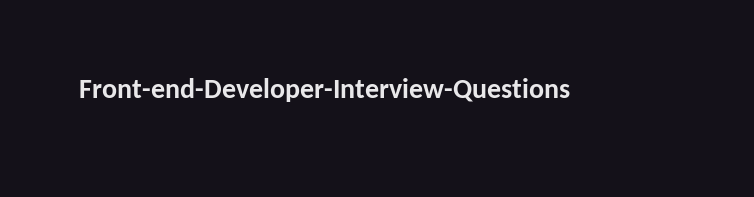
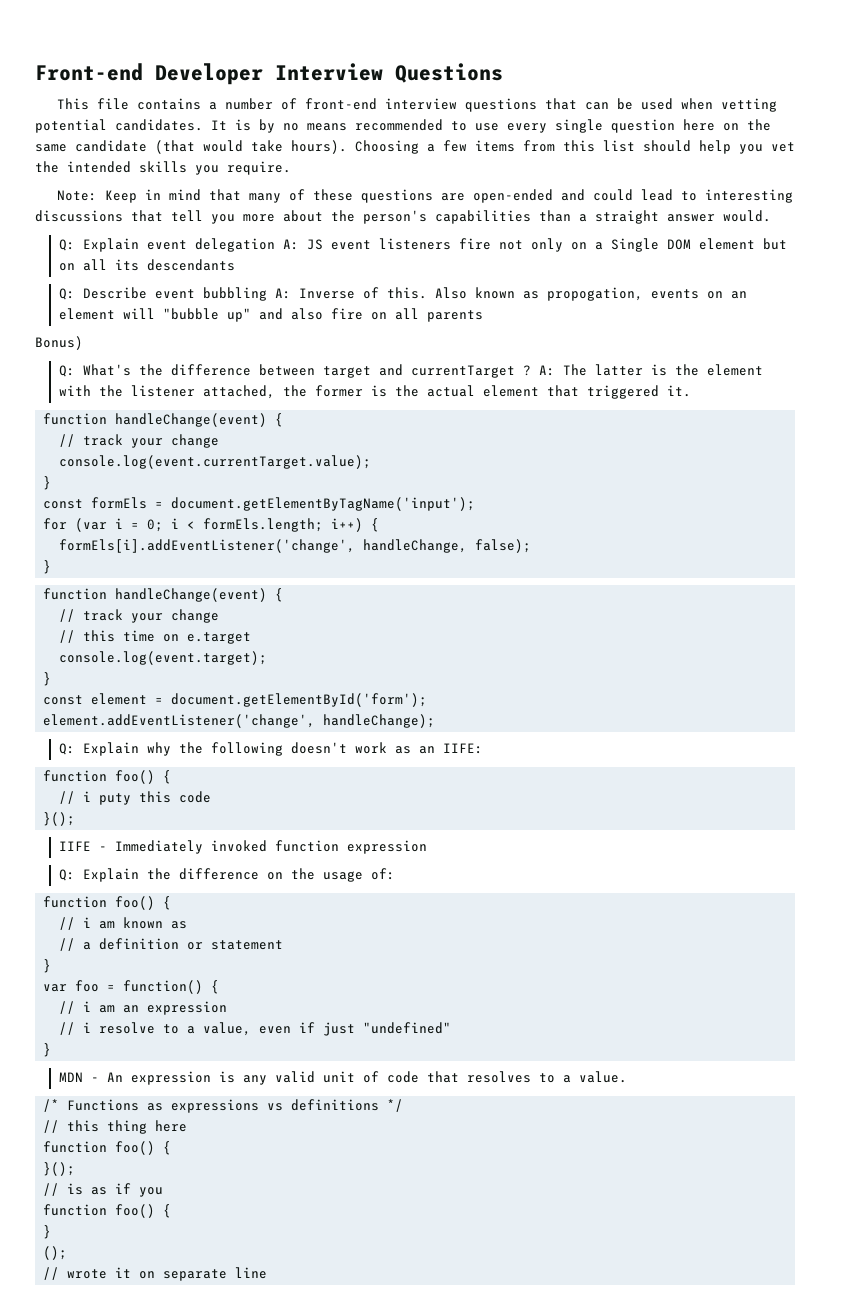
[79,78,570,102] Front-end-Developer-Interview-Questions -> [35,63,503,85] [57,98,778,112] [35,119,771,133] [35,140,795,154] [35,161,291,175] [57,189,794,203] [35,210,771,224] [58,238,787,252] [58,259,235,271] [58,287,747,301] [58,308,483,322] [35,336,83,350] [58,364,763,378] [58,385,691,399] [43,413,284,427] [59,434,220,448] [59,455,372,469] [43,476,52,490] [43,497,476,511] [43,518,380,532] [59,539,532,553] [43,560,52,574] [43,588,284,602] [59,609,220,623] [59,630,252,644] [59,651,268,665] [43,672,52,686] [43,693,428,707] [43,714,436,728] [58,742,483,756] [43,770,172,784] [59,791,212,805] [43,812,76,826] [58,840,427,854] [58,868,395,882] [43,896,172,910] [59,917,188,930] [59,938,284,951] [43,959,52,973] [43,980,220,994] [59,1001,228,1015] [59,1022,452,1036] [43,1043,52,1057] [58,1071,627,1085] [43,1099,404,1113] [43,1120,188,1134] [43,1141,172,1155] [43,1162,76,1176] [43,1183,164,1197] [43,1204,172,1218] [43,1225,52,1239] [43,1246,68,1260] [43,1267,268,1281] Front-end Developer Interview Questions // This file contains a number of front-end interview questions that can be used when vetting potential candidates. It is by no means recommended to use every single question here on the same candidate (that would take hours). Choosing a few items from this list should help you vet the intended skills you require. // Note: Keep in mind that many of these questions are open-ended and could lead to interesting discussions that tell you more about the person's capabilities than a straight answer would. // Q: Explain event delegation A: JS event listeners fire not only on a Single DOM element but on all its descendants // Q: Describe event bubbling A: Inverse of this. Also known as propogation, events on an element will "bubble up" and also fire on all parents // Bonus) // Q: What's the difference between target and currentTarget ? A: The latter is the element with the listener attached, the former is the actual element that triggered it. // function handleChange(event) { // // track your change // console.log(event.currentTarget.value); // } // const formEls = document.getElementByTagName('input'); // for (var i = 0; i < formEls.length; i++) { // formEls[i].addEventListener('change', handleChange, false); // } // function handleChange(event) { // // track your change // // this time on e.target // console.log(event.target); // } // const element = document.getElementById('form'); // element.addEventListener('change', handleChange); // Q: Explain why the following doesn't work as an IIFE: // function foo() { // // i puty this code // }(); // IIFE - Immediately invoked function expression // Q: Explain the difference on the usage of: // function foo() { // // i am known as // // a definition or statement // } // var foo = function() { // // i am an expression // // i resolve to a value, even if just "undefined" // } // MDN - An expression is any valid unit of code that resolves to a value. // /* Functions as expressions vs definitions */ // // this thing here // function foo() { // }(); // // is as if you // function foo() { // } // (); // // wrote it on separate line

